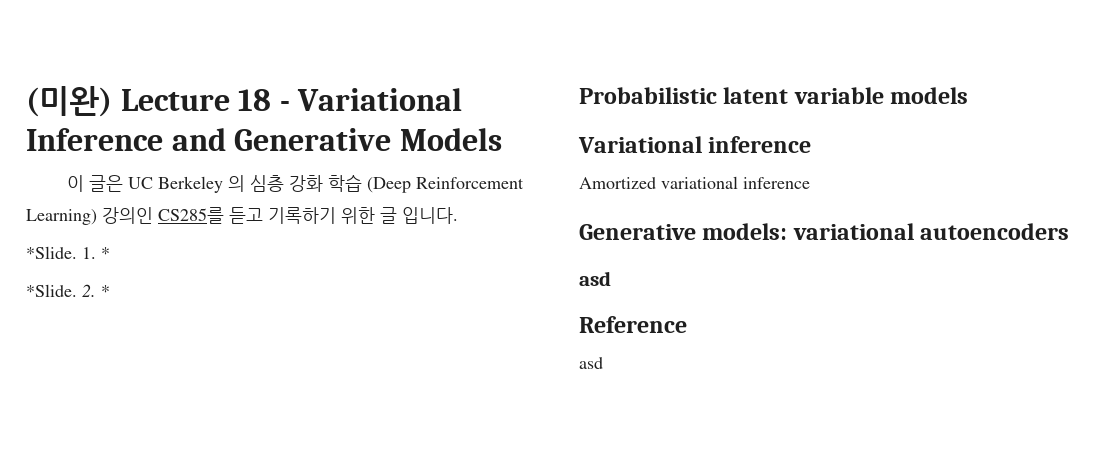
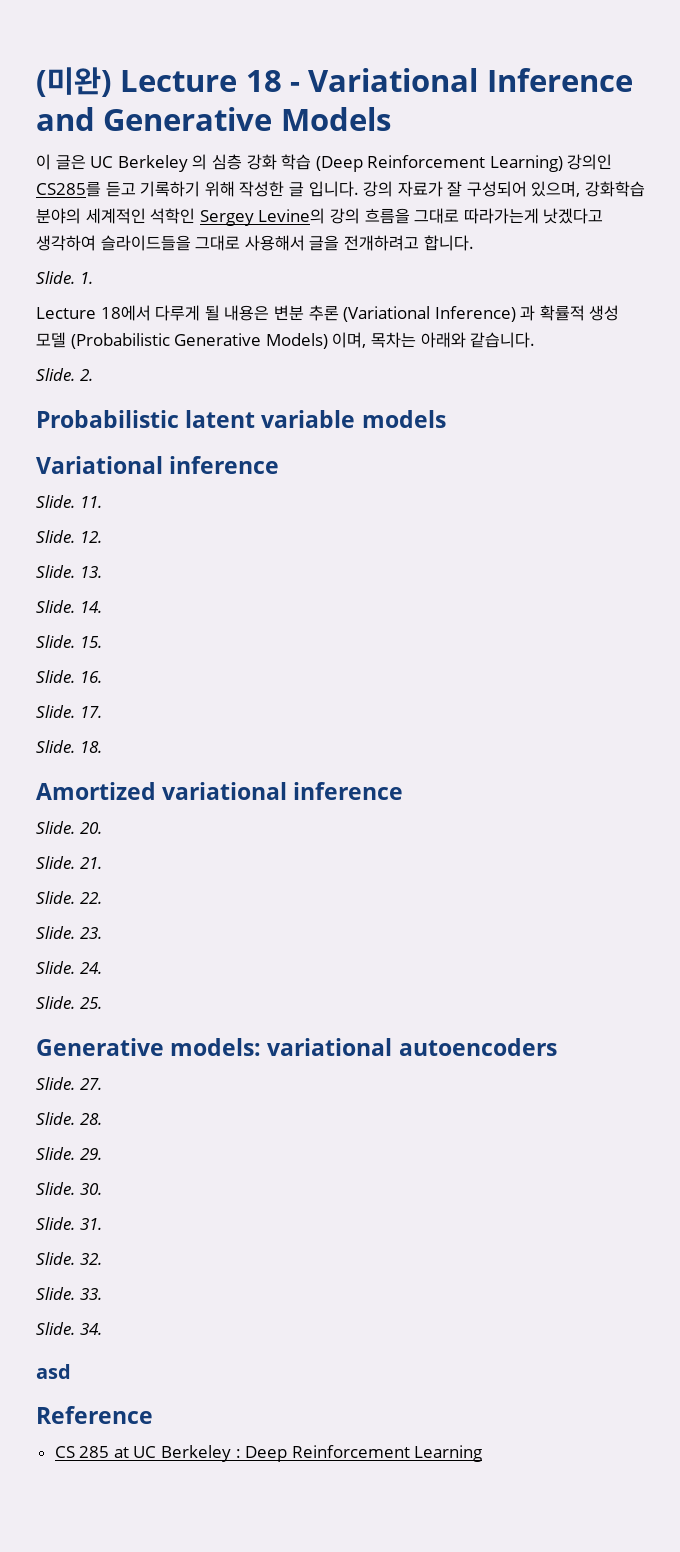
[341,207,375,224] 위한 -> [204,181,285,197] 위해 작성한
[26,246,110,259] [26,284,77,297] // *Slide. 1. * // *Slide. -> [363,181,646,197] [36,208,604,226] [36,235,474,251] [36,271,93,284] [36,305,620,322] [36,332,536,349] [36,368,75,381] 강의 자료가 잘 구성되어 있으며, 강화학습 분야의 세계적인 석학인 Sergey Levine의 강의 흐름을 그대로 따라가는게 낫겠다고 생각하여 슬라이드들을 그대로 사용해서 글을 전개하려고 합니다. // Slide. 1. // Lecture 18에서 다루게 될 내용은 변분 추론 (Variational Inference) 과 확률적 생성 모델 (Probabilistic Generative Models) 이며, 목차는 아래와 같습니다. // Slide.
[101,285,110,297] * -> (93, 375) none
[579,176,810,189] [579,223,1070,240] [579,271,611,286] [579,316,687,333] [579,357,603,369] Amortized variational inference // Generative models: variational autoencoders // asd // Reference // asd -> [36,495,102,508] [36,530,102,543] [36,565,102,578] [36,600,102,613] [36,635,102,648] [36,670,102,683] [36,705,102,718] [36,740,102,753] [36,782,404,800] [36,821,102,834] [36,856,102,869] [36,891,102,904] [36,926,102,939] [36,961,102,974] [36,996,102,1009] [36,1038,557,1056] [36,1077,102,1090] [36,1112,102,1125] [36,1147,102,1160] [36,1182,102,1195] [36,1217,102,1230] [36,1252,102,1265] [36,1287,102,1300] [36,1322,102,1335] [36,1364,71,1379] [36,1406,153,1424] [54,1445,483,1462] Slide. 11. // Slide. 12. // Slide. 13. // Slide. 14. // Slide. 15. // Slide. 16. // Slide. 17. // Slide. 18. // Amortized variational inference // Slide. 20. // Slide. 21. // Slide. 22. // Slide. 23. // Slide. 24. // Slide. 25. // Generative models: variational autoencoders // Slide. 27. // Slide. 28. // Slide. 29. // Slide. 30. // Slide. 31. // Slide. 32. // Slide. 33. // Slide. 34. // asd // Reference // CS 285 at UC Berkeley : Deep Reinforcement Learning

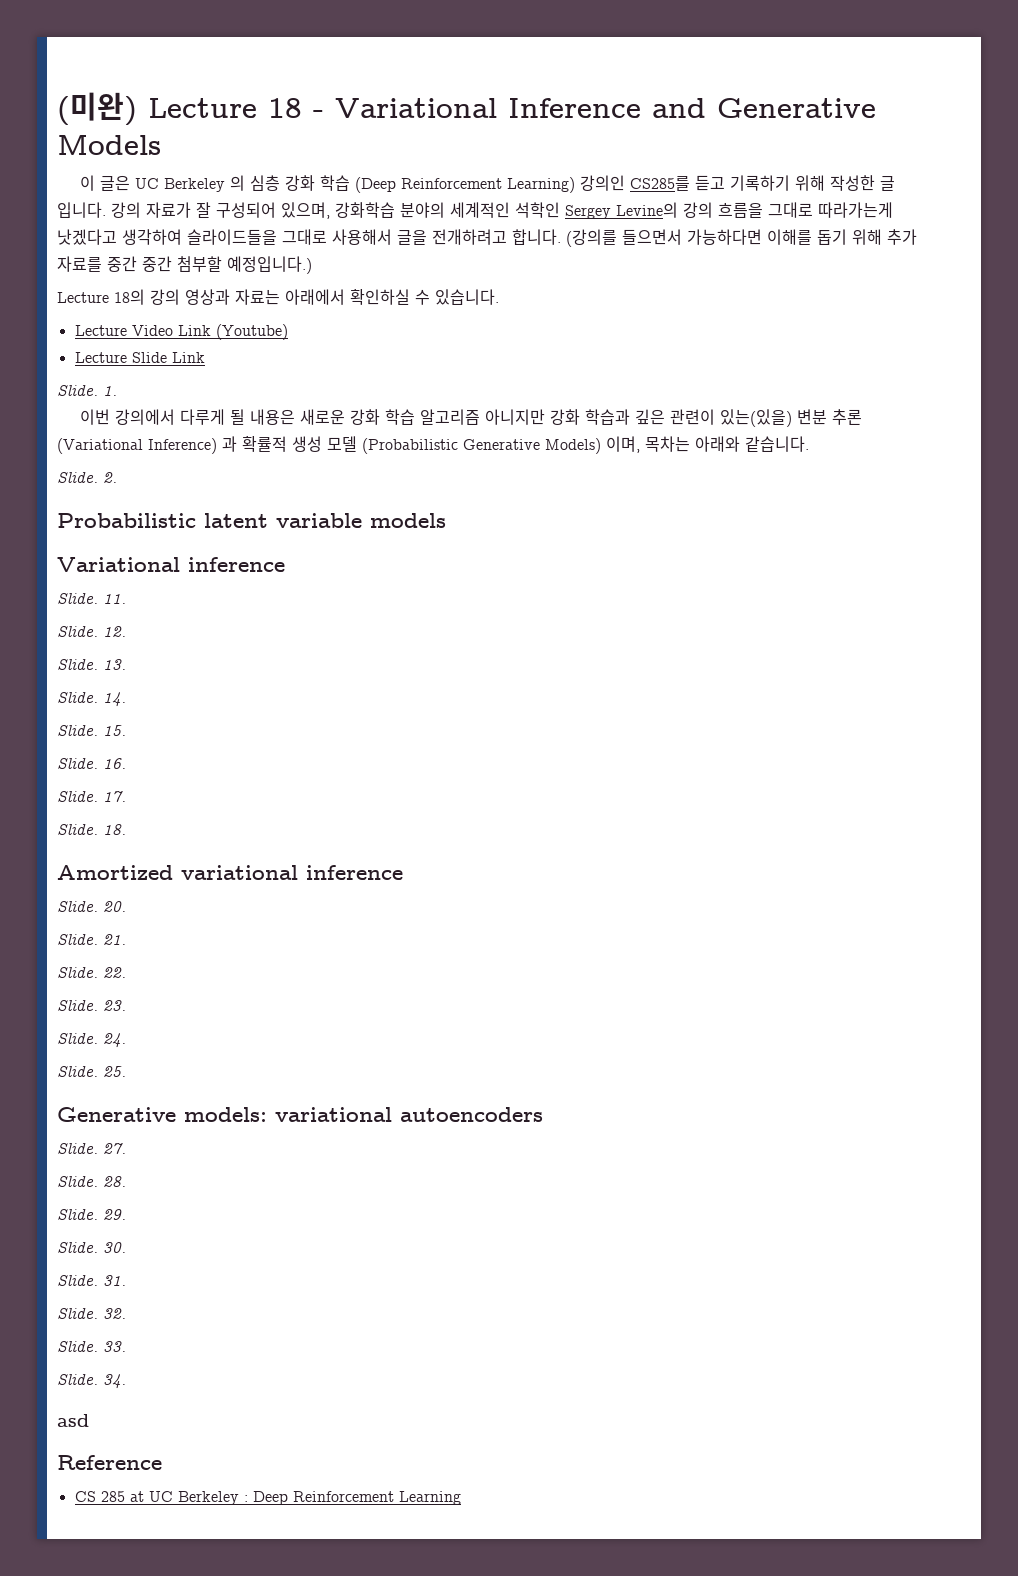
(474, 243) none -> [566,229,917,247] [57,256,312,274] [57,289,499,305] [74,324,288,340] [74,352,205,363] (강의를 들으면서 가능하다면 이해를 돕기 위해 추가 자료를 중간 중간 첨부할 예정입니다.) // Lecture 18의 강의 영상과 자료는 아래에서 확인하실 수 있습니다. // Lecture Video Link (Youtube) // Lecture Slide Link
[36,305,151,321] Lecture 18에서 -> [80,409,176,425] 이번 강의에서
(270, 313) none -> [300,409,793,427] 새로운 강화 학습 알고리즘 아니지만 강화 학습과 깊은 관련이 있는(있을)

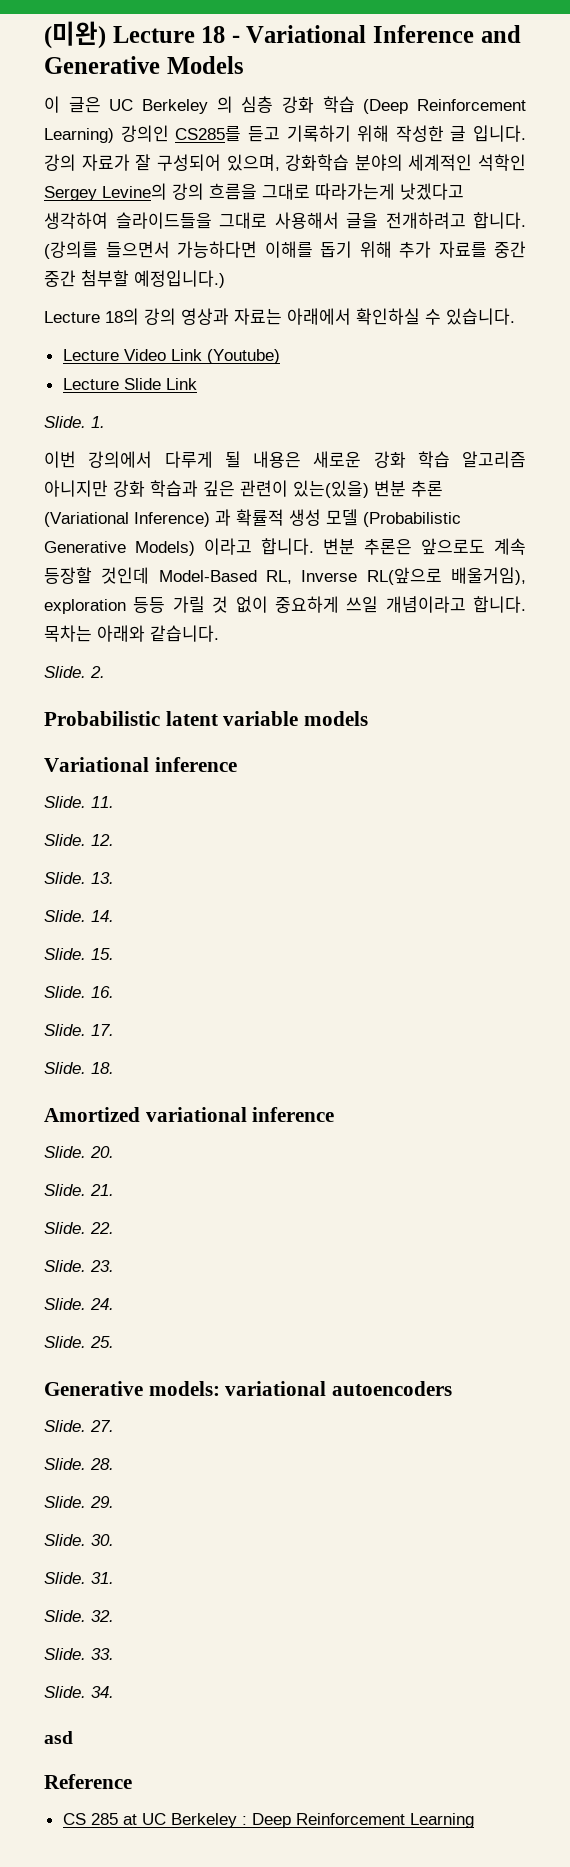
[606,436,640,453] 이며, -> [204,538,526,555] [44,567,526,585] [44,596,526,614] 이라고 합니다. 변분 추론은 앞으로도 계속 등장할 것인데 Model-Based RL, Inverse RL(앞으로 배울거임), exploration 등등 가릴 것 없이 중요하게 쓰일 개념이라고 합니다.

